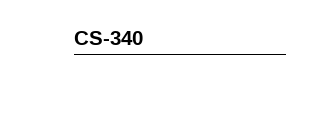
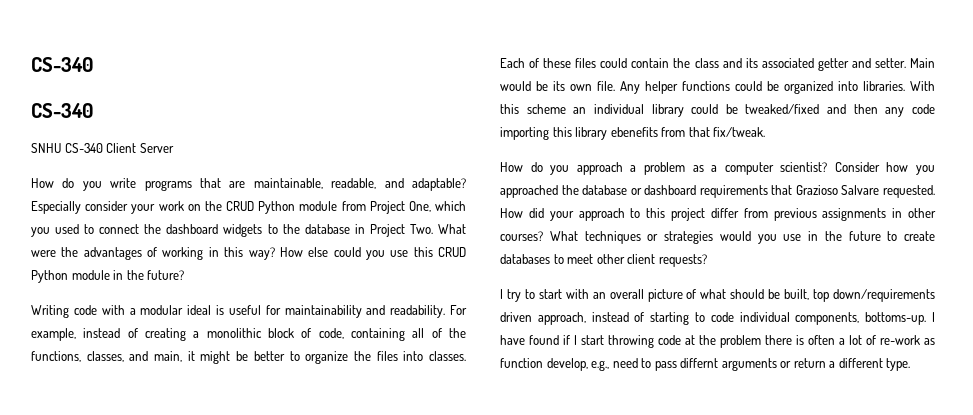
[74,31,143,45] CS-340 -> [31,57,94,72] [31,103,94,118] [31,143,174,153] [31,178,466,191] [31,201,467,214] [31,224,466,237] [31,247,466,260] [31,270,185,283] [31,305,468,318] [31,328,466,341] [31,351,466,364] [500,58,935,71] [500,81,935,94] [500,104,935,117] [500,127,766,140] [500,162,935,175] [500,185,935,198] [500,208,936,221] [500,231,935,244] [500,254,707,267] [500,289,935,302] [500,312,935,325] [500,335,935,348] [500,358,911,371] CS-340 // CS-340 // SNHU CS-340 Client Server // How do you write programs that are maintainable, readable, and adaptable? Especially consider your work on the CRUD Python module from Project One, which you used to connect the dashboard widgets to the database in Project Two. What were the advantages of working in this way? How else could you use this CRUD Python module in the future? // Writing code with a modular ideal is useful for maintainability and readability. For example, instead of creating a monolithic block of code, containing all of the functions, classes, and main, it might be better to organize the files into classes. Each of these files could contain the class and its associated getter and setter. Main would be its own file. Any helper functions could be organized into libraries. With this scheme an individual library could be tweaked/fixed and then any code importing this library ebenefits from that fix/tweak. // How do you approach a problem as a computer scientist? Consider how you approached the database or dashboard requirements that Grazioso Salvare requested. How did your approach to this project differ from previous assignments in other courses? What techniques or strategies would you use in the future to create databases to meet other client requests? // I try to start with an overall picture of what should be built, top down/requirements driven approach, instead of starting to code individual components, bottoms-up. I have found if I start throwing code at the problem there is often a lot of re-work as function develop, e.g., need to pass differnt arguments or return a different type.

